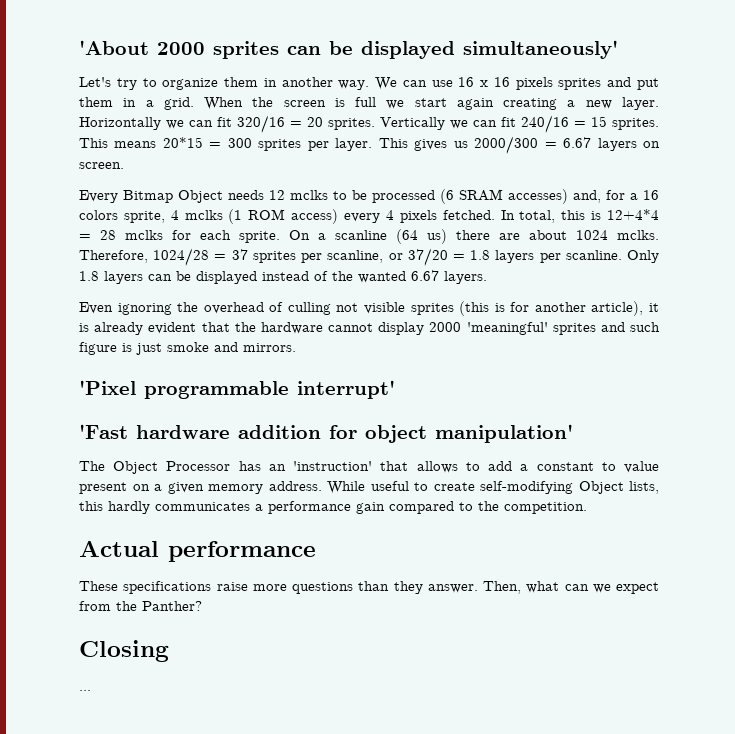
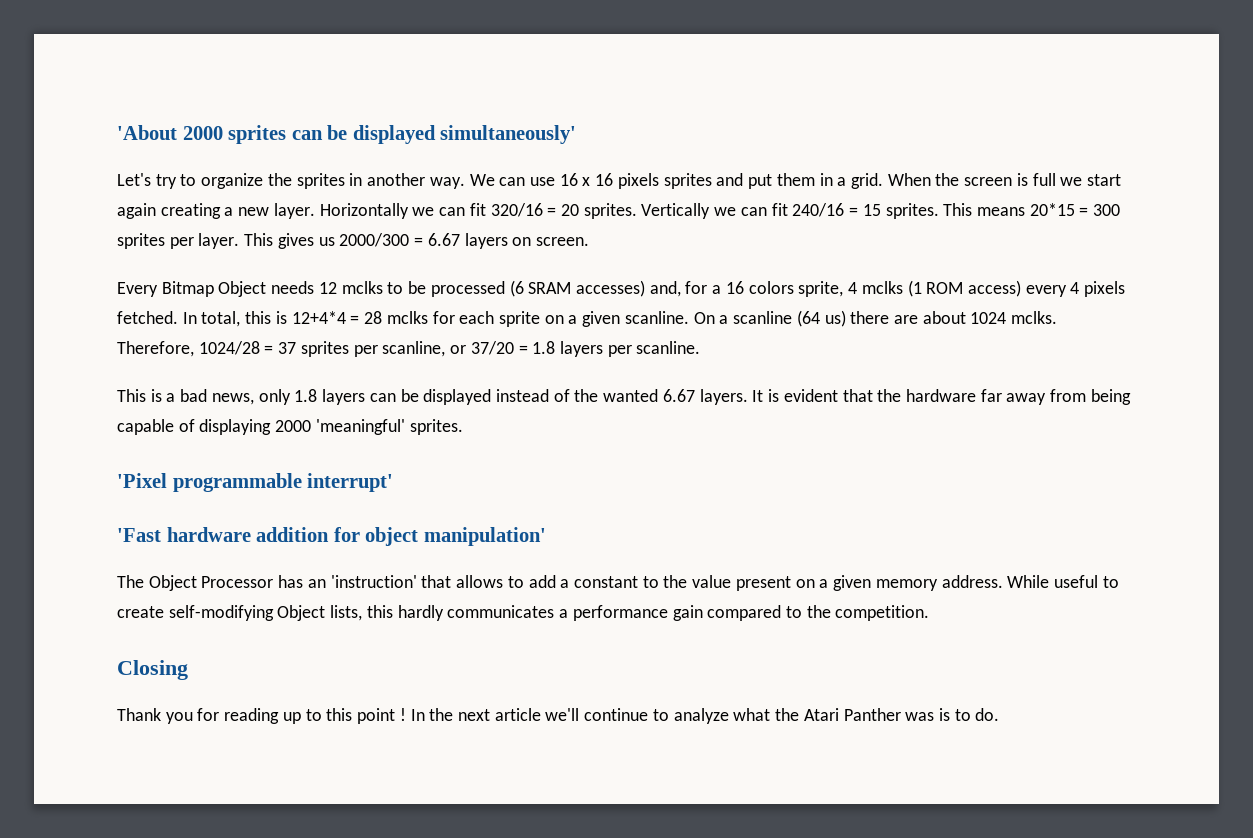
[224,77,259,87] them -> [267,173,345,189] the sprites
[239,231,280,243] sprite. -> [498,311,689,327] sprite on a given scanline.
[627,250,660,263] Only -> [117,389,291,405] // This is a bad news, only
[79,301,659,316] [79,322,660,335] [79,342,296,355] // Even ignoring the overhead of culling not visible sprites (this is for another article), it is already evident that the hardware cannot display 2000 'meaningful' sprites and such figure is just smoke and mirrors. -> [752,389,1131,405] [117,419,463,435] It is evident that the hardware far away from being capable of displaying 2000 'meaningful' sprites.
(616, 466) none -> [663,575,688,588] the
[79,540,316,562] [79,581,659,594] [79,601,202,611] [79,640,169,662] [79,690,91,691] Actual performance // These specifications raise more questions than they answer. Then, what can we expect from the Panther? // Closing // ... -> [117,660,188,680] [117,708,1000,724] Closing // Thank you for reading up to this point ! In the next article we'll continue to analyze what the Atari Panther was is to do.

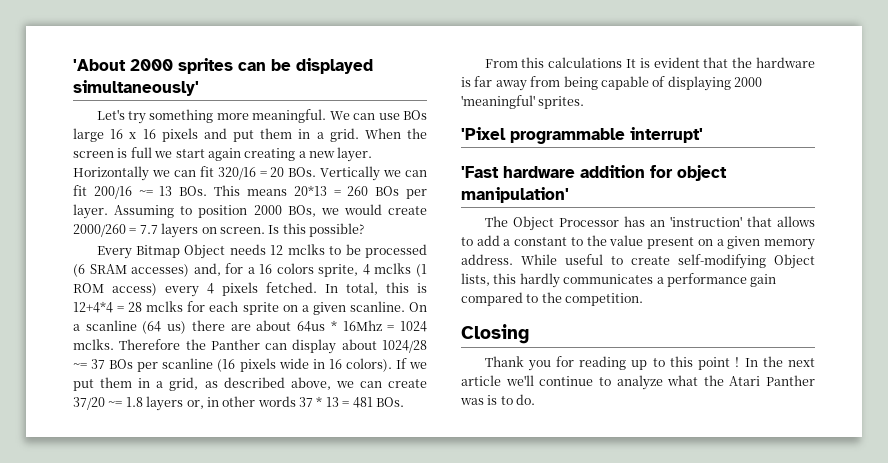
[180,173,465,189] to organize the sprites in another way. -> [149,109,327,123] something more meaningful.
(555, 181) none -> [403,110,428,120] [73,128,104,142] BOs large
[663,173,712,189] sprites -> (198, 135) none
[583,203,637,219] sprites. -> [288,167,317,177] BOs.
[792,203,1121,219] [117,233,460,249] 240/16 = 15 sprites. This means 20*15 = 300 sprites per layer. This gives us 2000/300 = 6.67 -> [93,185,427,199] [73,204,427,219] [73,224,158,237] 200/16 ~= 13 BOs. This means 20*13 = 260 BOs per layer. Assuming to position 2000 BOs, we would create 2000/260 = 7.7
(589, 241) none -> [268,223,364,237] Is this possible?
[970,311,1058,324] [117,341,701,357] [117,389,748,405] 1024 mclks. Therefore, 1024/28 = 37 sprites per scanline, or 37/20 = 1.8 layers per scanline. // This is a bad news, only 1.8 layers can be displayed instead of the wanted 6.67 layers. -> [297,320,428,332] [73,339,427,354] [73,358,427,372] [73,377,428,391] [73,396,404,411] [484,57,623,68] 64us * 16Mhz = 1024 mclks. Therefore the Panther can display about 1024/28 ~= 37 BOs per scanline (16 pixels wide in 16 colors). If we put them in a grid, as described above, we can create 37/20 ~= 1.8 layers or, in other words 37 * 13 = 481 BOs. // From this calculations
(976, 395) none -> [461,77,471,87] is

